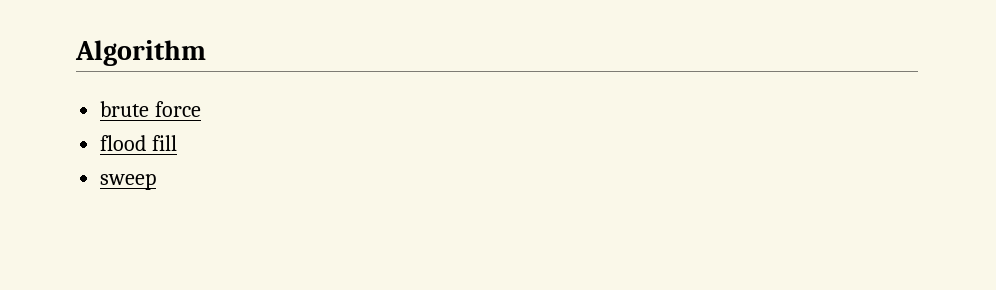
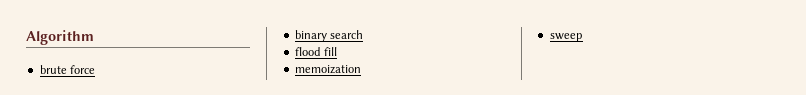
(202, 109) none -> [294,30,364,42] // binary search
(178, 143) none -> [294,65,361,74] // memoization

